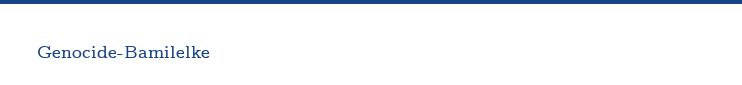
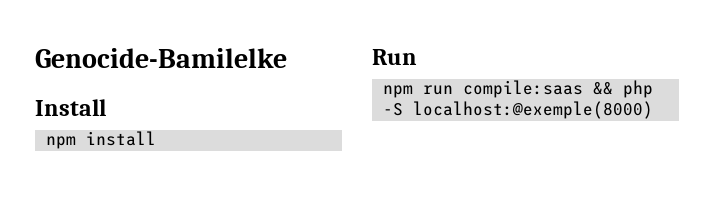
(210, 52) none -> [35,99,106,116] [45,131,156,149] [372,49,417,65] [382,80,653,98] [382,101,653,119] // Install // npm install // Run // npm run compile:saas && php -S localhost:@exemple(8000)

